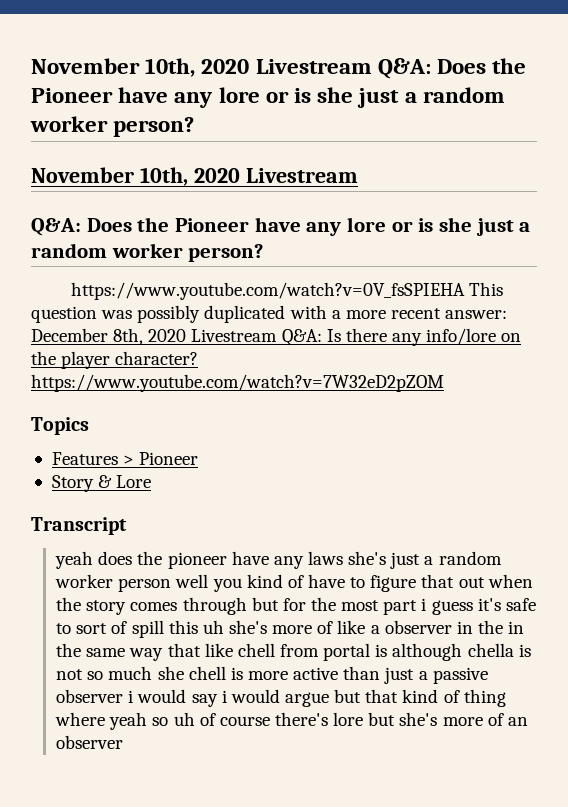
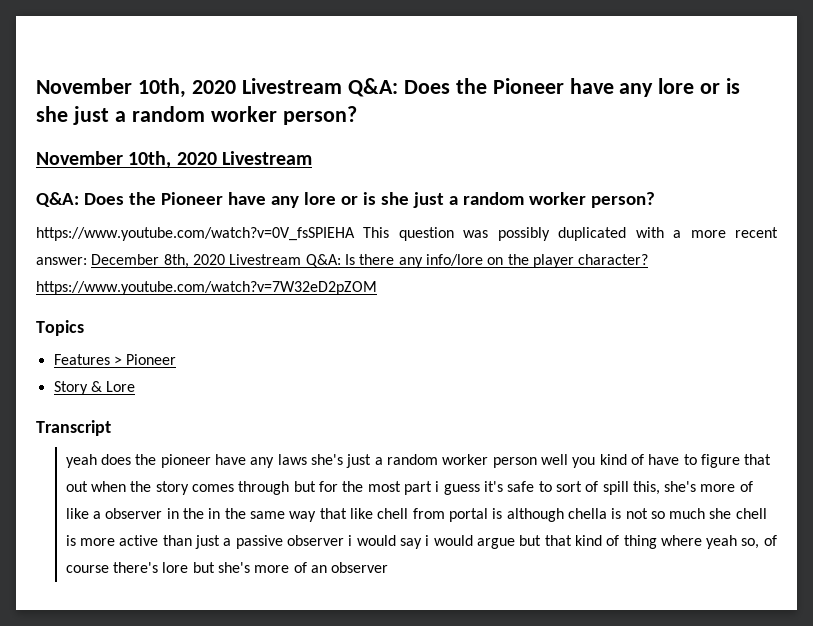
[168,620,224,634] this uh -> [632,481,660,495] this,
[152,712,195,726] so uh -> [741,538,760,549] so,

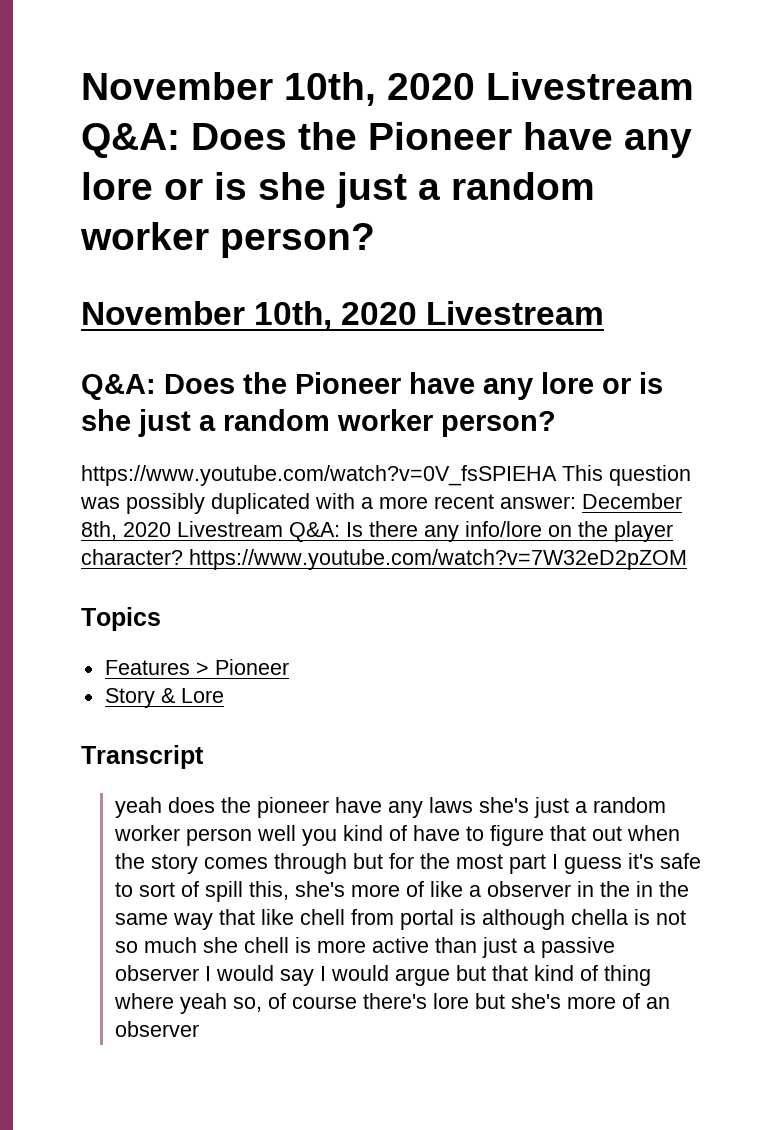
[435,481,440,492] i -> [551,854,558,869] I
[348,535,353,546] i -> [204,966,211,981] I
[425,535,430,546] i -> [319,966,326,981] I

